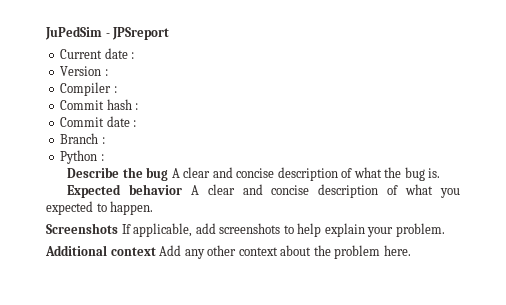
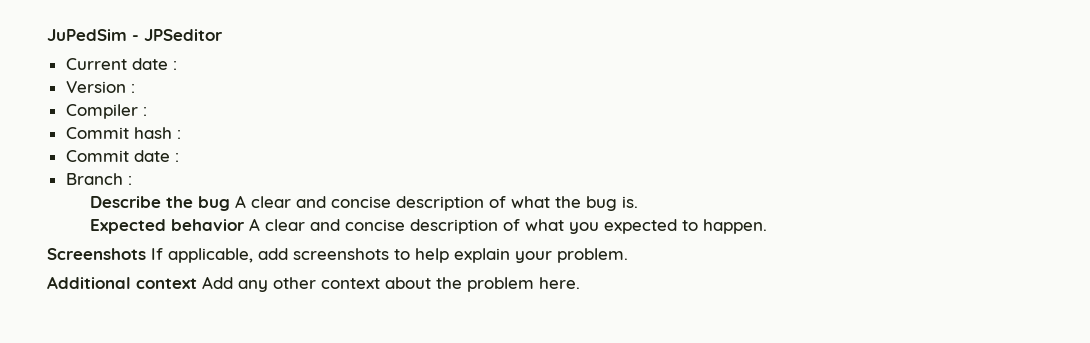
[112,27,170,40] JPSreport -> [144,29,223,41] JPSeditor
[60,150,104,164] // Python : -> (132, 180) none

